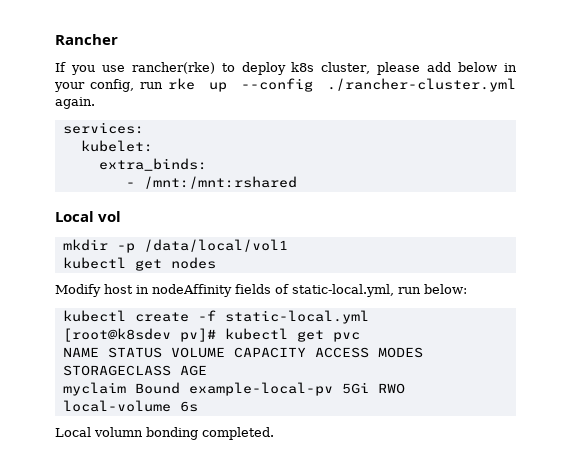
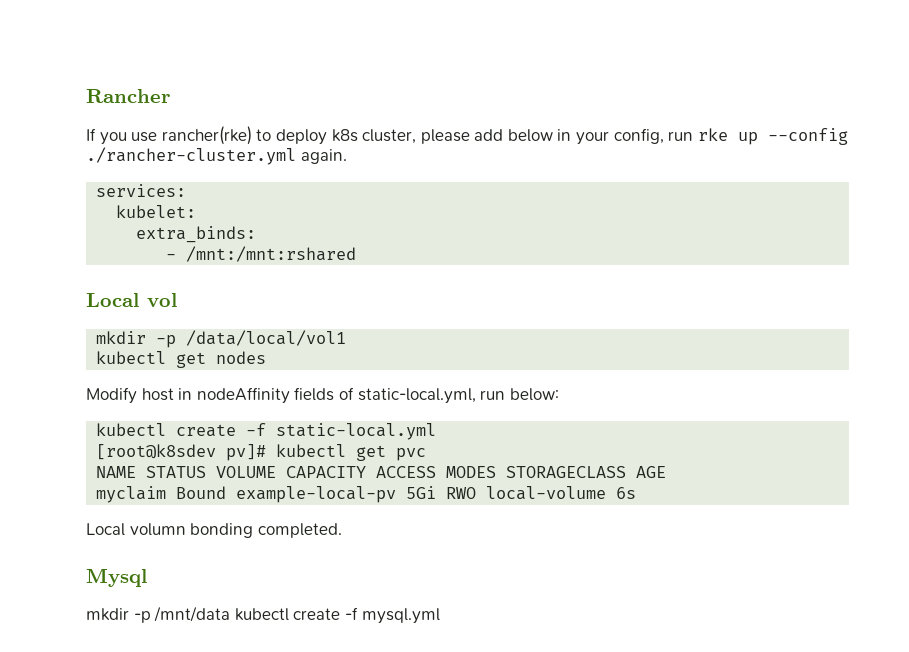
(274, 433) none -> [86,568,147,587] [86,606,440,624] // Mysql // mkdir -p /mnt/data kubectl create -f mysql.yml

